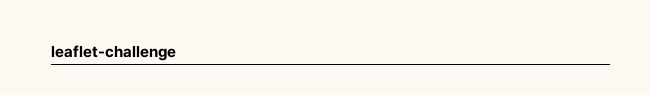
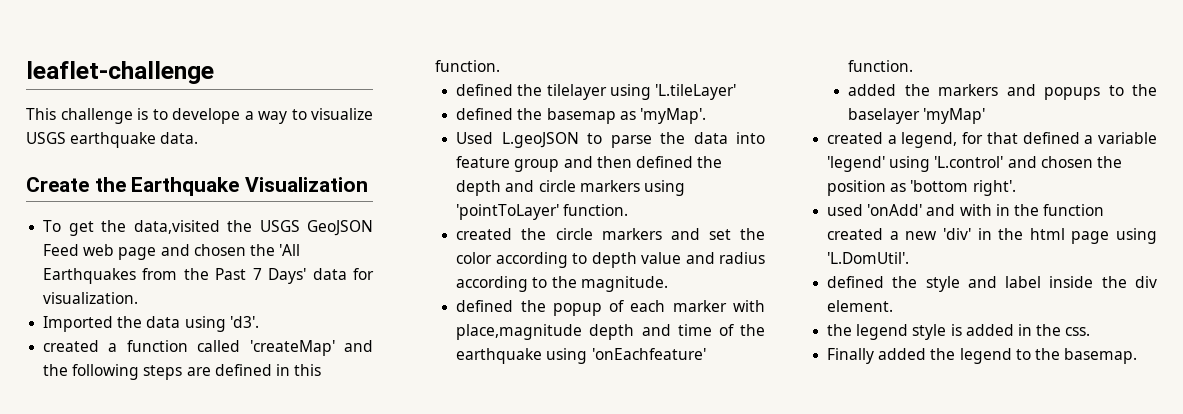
(176, 53) none -> [26,108,373,124] [26,132,199,148] [26,177,369,196] [43,220,373,236] [43,244,301,260] [43,268,374,284] [43,292,139,304] [43,316,259,332] [43,340,373,356] [43,364,322,380] [435,60,501,72] [456,84,736,100] [456,108,706,124] [456,132,765,148] [456,156,723,172] [456,180,685,196] [456,204,629,220] [456,228,765,240] [456,252,765,268] [456,276,668,292] [456,300,765,316] [456,324,765,340] [456,348,706,364] [848,60,914,72] [848,84,1157,100] [848,108,986,124] [827,132,1157,148] [827,156,1122,172] [827,180,1016,196] [827,204,1105,216] [827,228,1157,244] [827,252,910,264] [827,276,1157,292] [827,300,894,312] [827,324,1091,340] [827,348,1138,364] // This challenge is to develope a way to visualize USGS earthquake data. // Create the Earthquake Visualization // To get the data,visited the USGS GeoJSON Feed web page and chosen the 'All Earthquakes from the Past 7 Days' data for visualization. // Imported the data using 'd3'. // created a function called 'createMap' and the following steps are defined in this function. // defined the tilelayer using 'L.tileLayer' // defined the basemap as 'myMap'. // Used L.geoJSON to parse the data into feature group and then defined the depth and circle markers using 'pointToLayer' function. // created the circle markers and set the color according to depth value and radius according to the magnitude. // defined the popup of each marker with place,magnitude depth and time of the earthquake using 'onEachfeature' function. // added the markers and popups to the baselayer 'myMap' // created a legend, for that defined a variable 'legend' using 'L.control' and chosen the position as 'bottom right'. // used 'onAdd' and with in the function created a new 'div' in the html page using 'L.DomUtil'. // defined the style and label inside the div element. // the legend style is added in the css. // Finally added the legend to the basemap.

